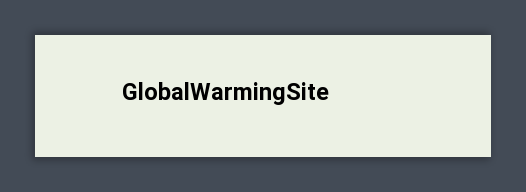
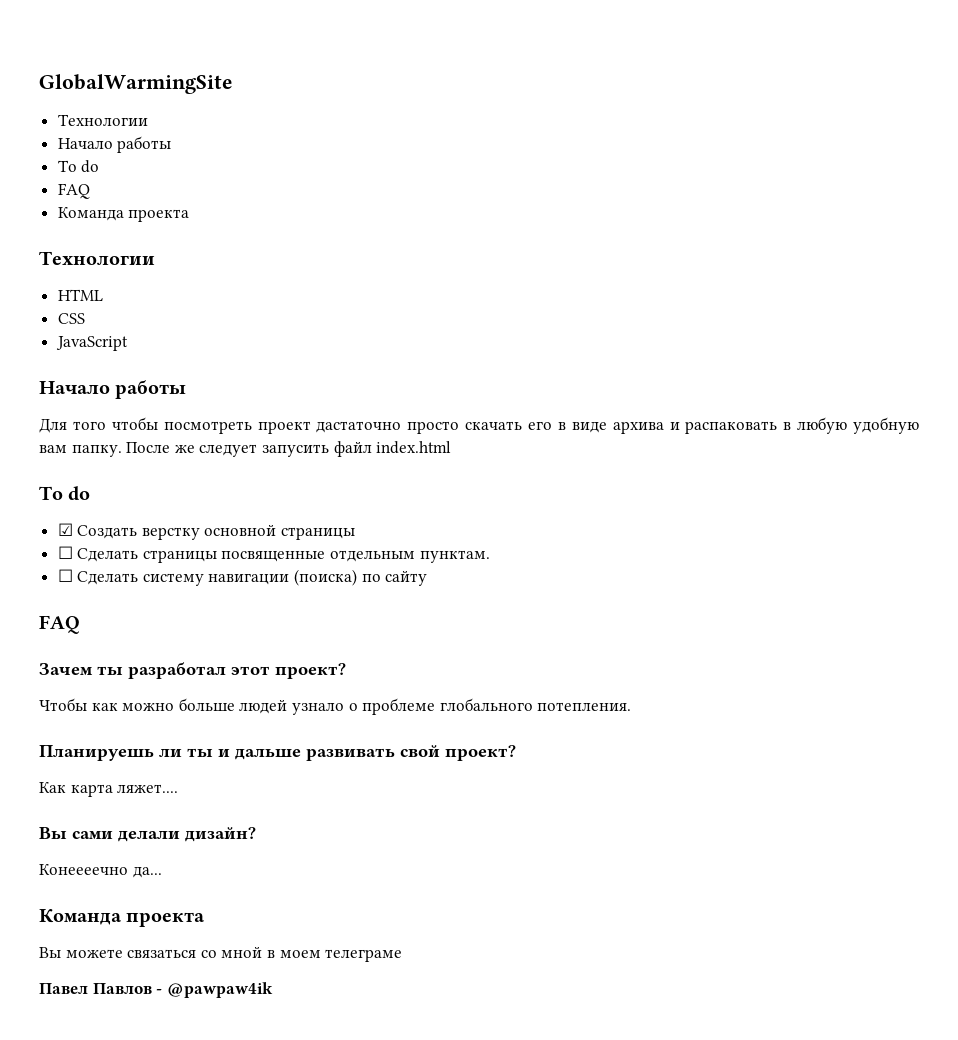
(329, 93) none -> [57,114,148,126] [57,136,172,153] [57,160,100,173] [57,183,90,199] [57,207,190,222] [39,251,155,265] [57,289,103,301] [57,313,85,324] [55,336,128,351] [39,380,187,399] [39,417,919,434] [39,441,452,457] [39,486,91,501] [57,523,356,540] [57,546,490,563] [57,569,428,586] [39,615,80,634] [39,662,346,679] [39,698,632,715] [39,745,516,761] [39,782,179,797] [39,827,256,842] [39,864,162,878] [39,909,206,927] [39,946,403,962] [39,982,273,998] // Технологии // Начало работы // To do // FAQ // Команда проекта // Технологии // HTML // CSS // JavaScript // Начало работы // Для того чтобы посмотреть проект дастаточно просто скачать его в виде архива и распаковать в любую удобную вам папку. После же следует запусить файл index.html // To do // ☑ Создать верстку основной страницы // ☐ Сделать страницы посвященные отдельным пунктам. // ☐ Сделать систему навигации (поиска) по сайту // FAQ // Зачем ты разработал этот проект? // Чтобы как можно больше людей узнало о проблеме глобального потепления. // Планируешь ли ты и дальше развивать свой проект? // Как карта ляжет.... // Вы сами делали дизайн? // Конеееечно да... // Команда проекта // Вы можете связаться со мной в моем телеграме // Павел Павлов - @pawpaw4ik

